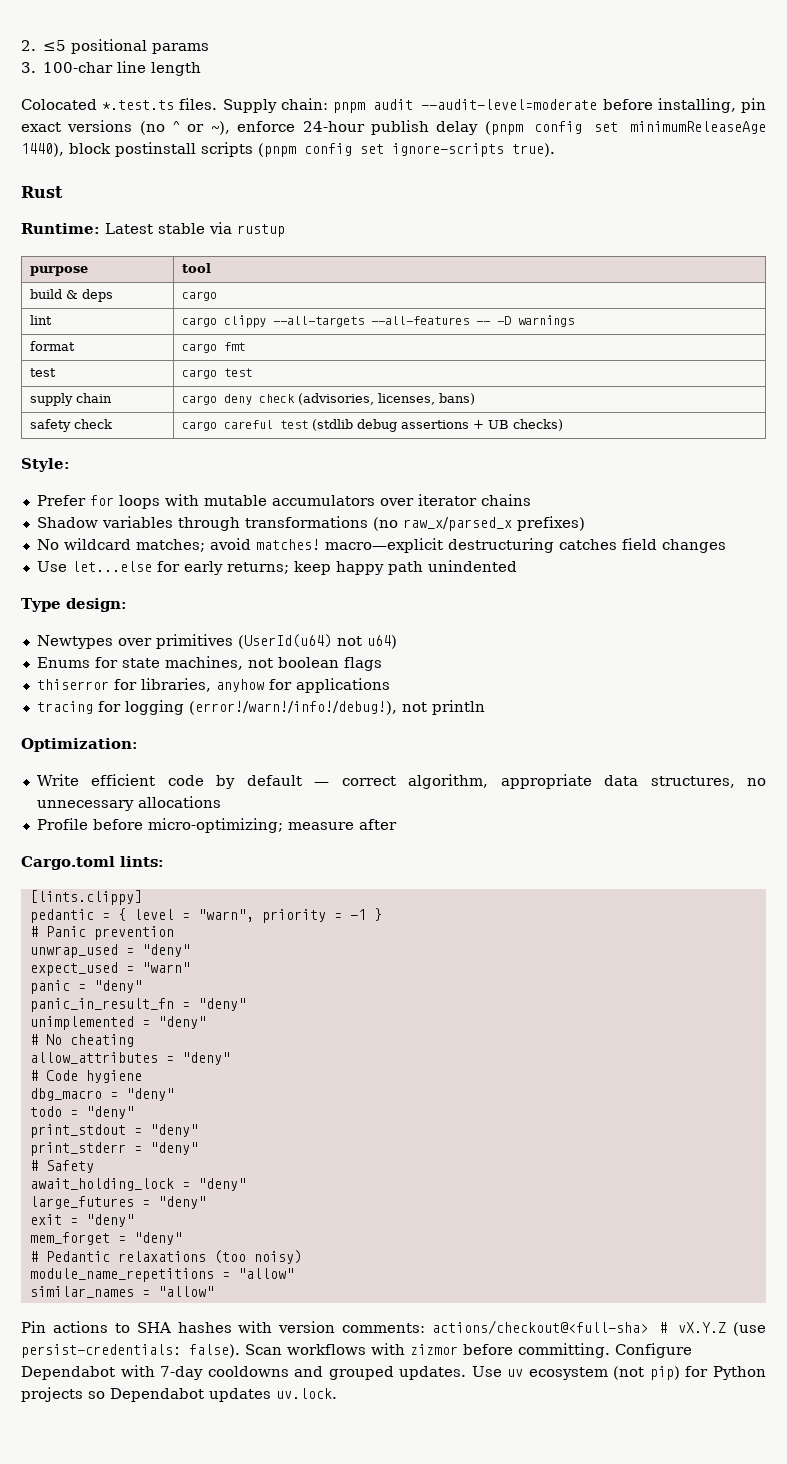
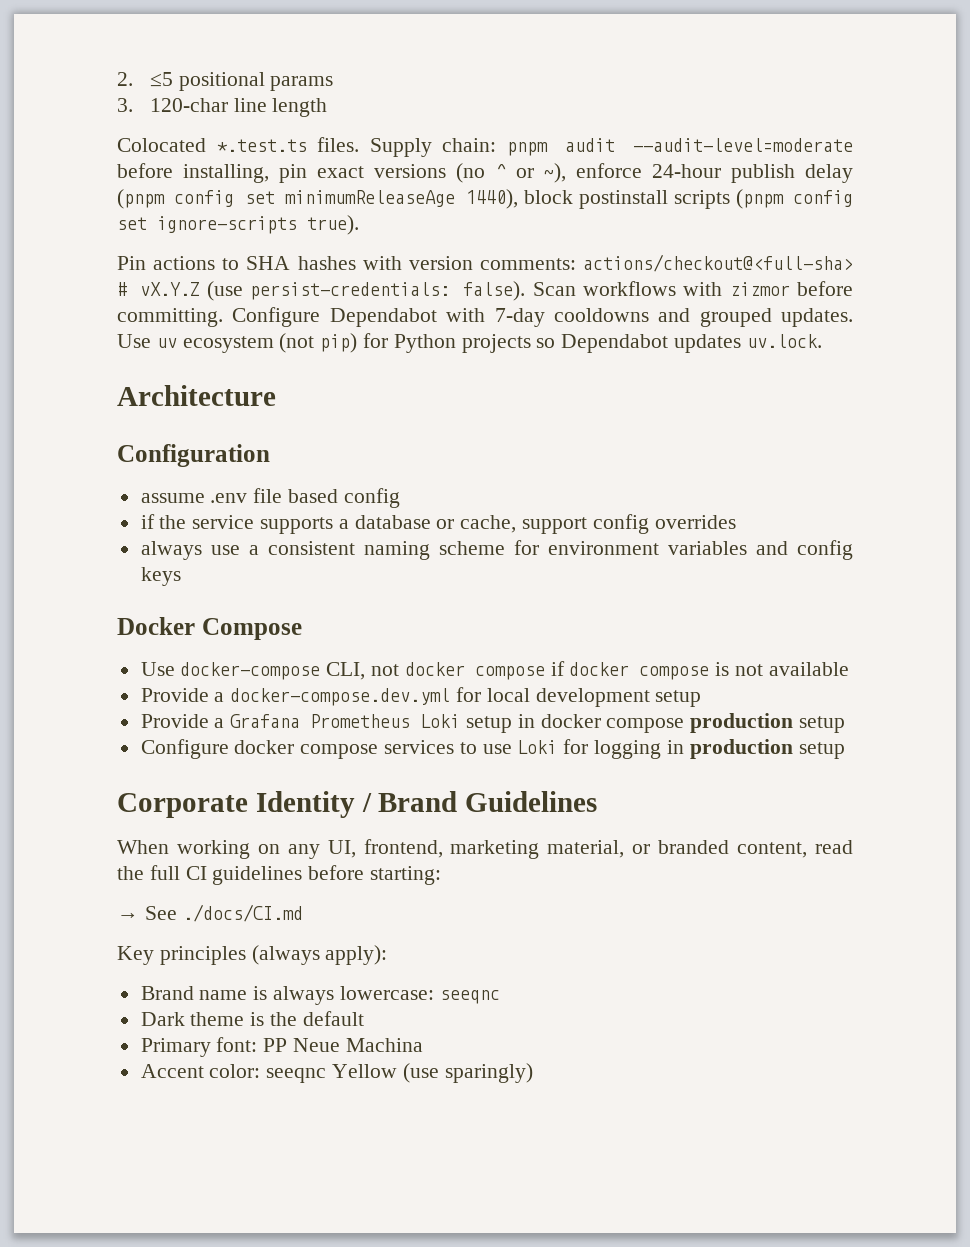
[43,62,114,73] 100-char -> [149,98,228,112] 120-char
[21,186,63,198] [21,222,285,237] [29,266,88,276] [181,263,211,273] [29,289,113,302] [181,291,217,301] [29,315,52,325] [181,315,574,328] [29,341,75,351] [181,342,245,353] [29,368,56,377] [181,368,252,379] [29,393,112,406] [181,393,475,405] [29,419,112,432] [181,419,563,432] [21,458,70,472] [36,494,531,509] [36,516,585,531] [36,538,726,553] [36,560,517,575] [21,598,127,612] [36,634,397,649] [36,656,382,671] [36,678,390,693] [36,700,485,715] [21,738,138,752] [36,774,766,789] [36,796,221,811] [36,818,397,833] [21,856,164,870] [29,890,142,905] [29,908,382,923] [29,926,174,940] [29,944,190,958] [29,962,190,976] [29,980,142,994] [29,998,246,1012] [29,1016,206,1030] [29,1034,134,1047] [29,1052,230,1065] [29,1070,142,1083] [29,1088,174,1101] [29,1106,134,1119] [29,1124,198,1138] [29,1142,198,1156] [29,1160,94,1173] [29,1178,246,1191] [29,1196,206,1209] [29,1214,134,1227] [29,1232,182,1245] [29,1250,302,1264] [29,1268,294,1282] [29,1286,214,1298] // Rust // Runtime: Latest stable via rustup // purpose | tool // build & deps | cargo // lint | cargo clippy --all-targets --all-features -- -D warnings // format | cargo fmt // test | cargo test // supply chain | cargo deny check (advisories, licenses, bans) // safety check | cargo careful test (stdlib debug assertions + UB checks) // Style: // Prefer for loops with mutable accumulators over iterator chains // Shadow variables through transformations (no raw_x/parsed_x prefixes) // No wildcard matches; avoid matches! macro—explicit destructuring catches field changes // Use let...else for early returns; keep happy path unindented // Type design: // Newtypes over primitives (UserId(u64) not u64) // Enums for state machines, not boolean flags // thiserror for libraries, anyhow for applications // tracing for logging (error!/warn!/info!/debug!), not println // Optimization: // Write efficient code by default — correct algorithm, appropriate data structures, no unnecessary allocations // Profile before micro-optimizing; measure after // Cargo.toml lints: // [lints.clippy] // pedantic = { level = "warn", priority = -1 } // # Panic prevention // unwrap_used = "deny" // expect_used = "warn" // panic = "deny" // panic_in_result_fn = "deny" // unimplemented = "deny" // # No cheating // allow_attributes = "deny" // # Code hygiene // dbg_macro = "deny" // todo = "deny" // print_stdout = "deny" // print_stderr = "deny" // # Safety // await_holding_lock = "deny" // large_futures = "deny" // exit = "deny" // mem_forget = "deny" // # Pedantic relaxations (too noisy) // module_name_repetitions = "allow" // similar_names = "allow" -> (359, 225) none
(337, 1393) none -> [117,385,276,406] [117,444,270,467] [140,488,400,508] [140,514,736,534] [140,540,853,560] [140,567,181,586] [117,617,302,640] [140,661,849,680] [140,687,702,707] [140,713,846,733] [140,739,845,759] [117,791,598,818] [117,839,853,859] [117,865,442,885] [117,904,303,922] [117,945,388,965] [140,986,500,1005] [140,1011,364,1026] [140,1037,423,1057] [140,1063,533,1083] // Architecture // Configuration // assume .env file based config // if the service supports a database or cache, support config overrides // always use a consistent naming scheme for environment variables and config keys // Docker Compose // Use docker-compose CLI, not docker compose if docker compose is not available // Provide a docker-compose.dev.yml for local development setup // Provide a Grafana Prometheus Loki setup in docker compose production setup // Configure docker compose services to use Loki for logging in production setup // Corporate Identity / Brand Guidelines // When working on any UI, frontend, marketing material, or branded content, read the full CI guidelines before starting: // → See ./docs/CI.md // Key principles (always apply): // Brand name is always lowercase: seeqnc // Dark theme is the default // Primary font: PP Neue Machina // Accent color: seeqnc Yellow (use sparingly)

